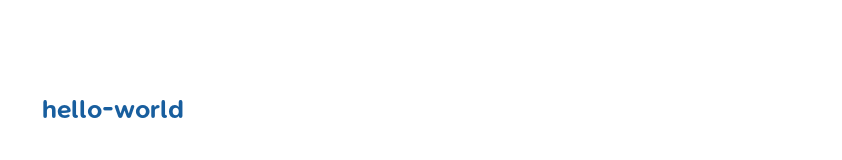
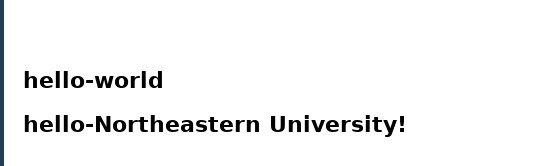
(184, 109) none -> [23,115,407,137] // hello-Northeastern University!

